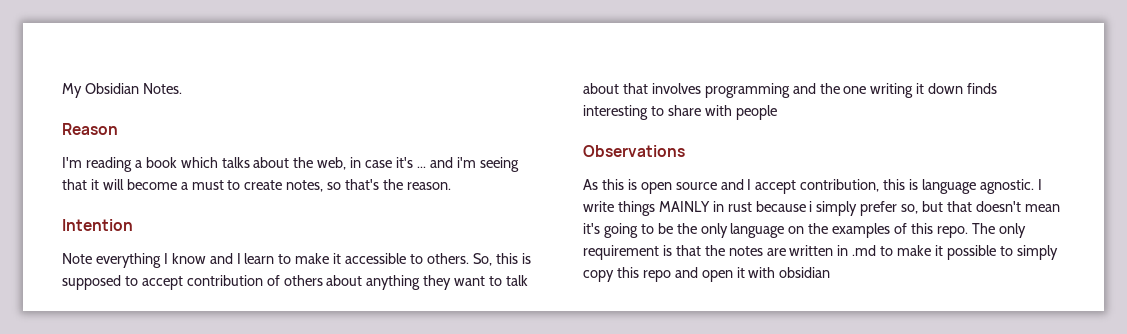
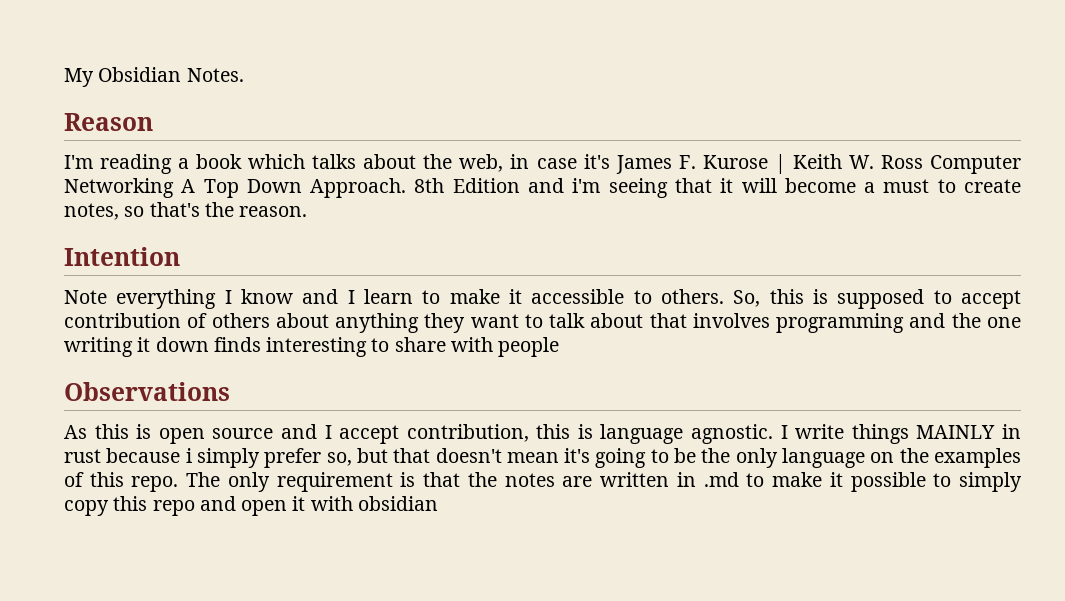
[416,166,426,168] ... -> [615,154,1022,174] [64,178,520,198] James F. Kurose | Keith W. Ross Computer Networking A Top Down Approach. 8th Edition

